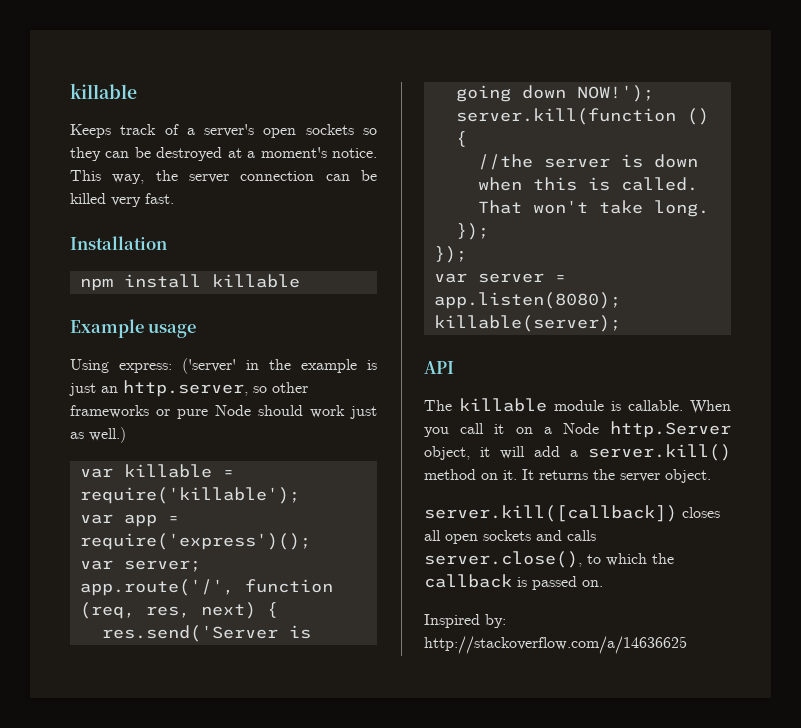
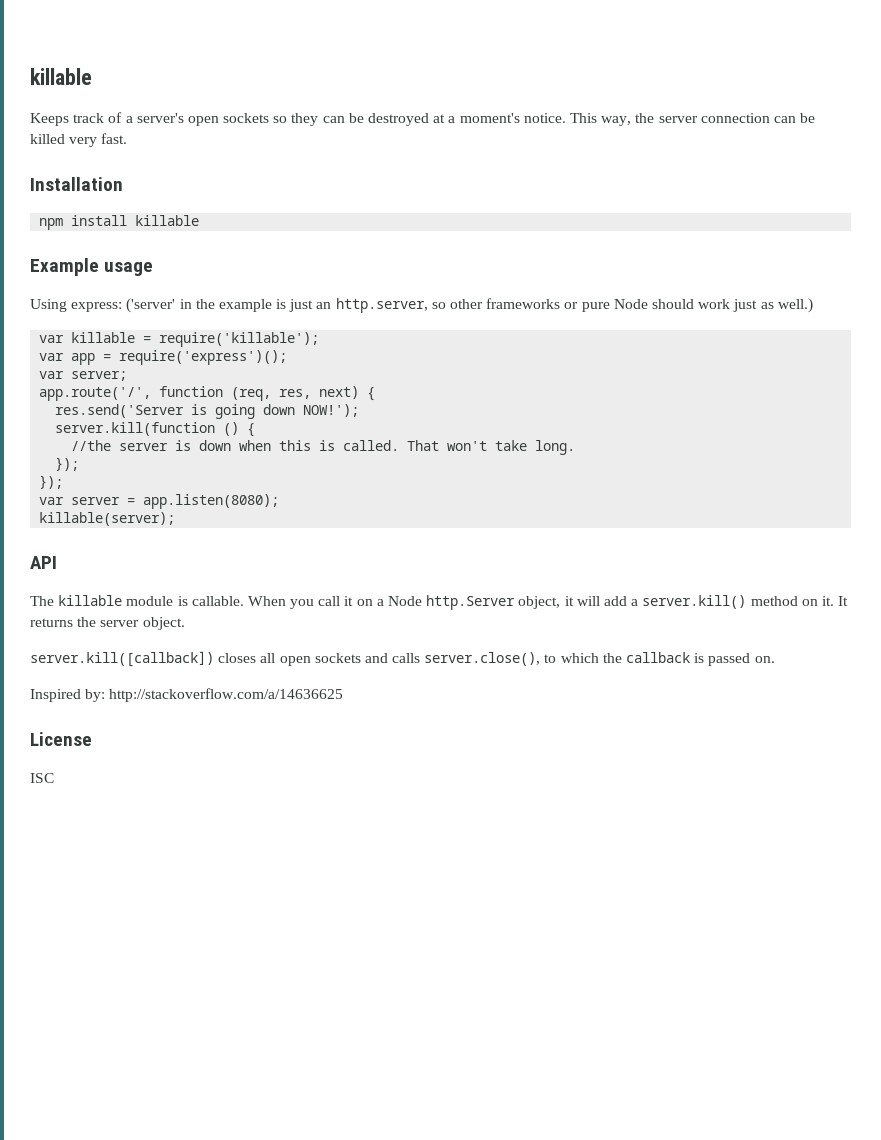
(687, 645) none -> [30,732,92,746] [30,773,54,783] // License // ISC

